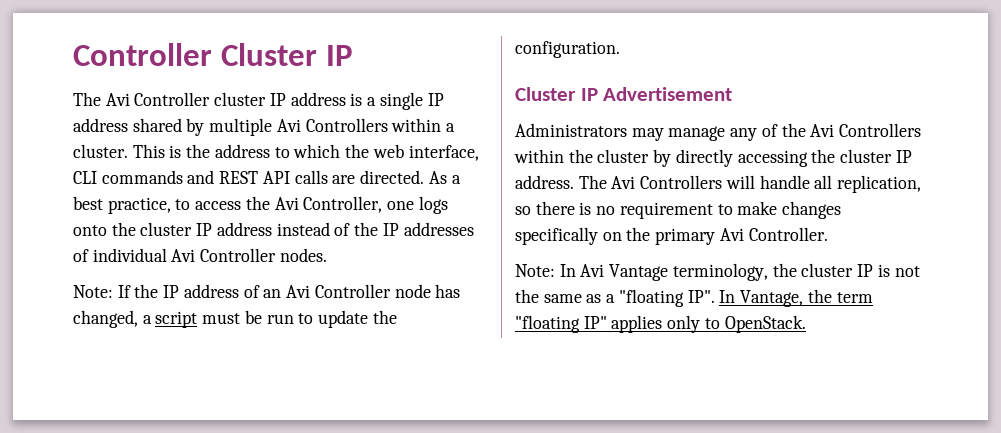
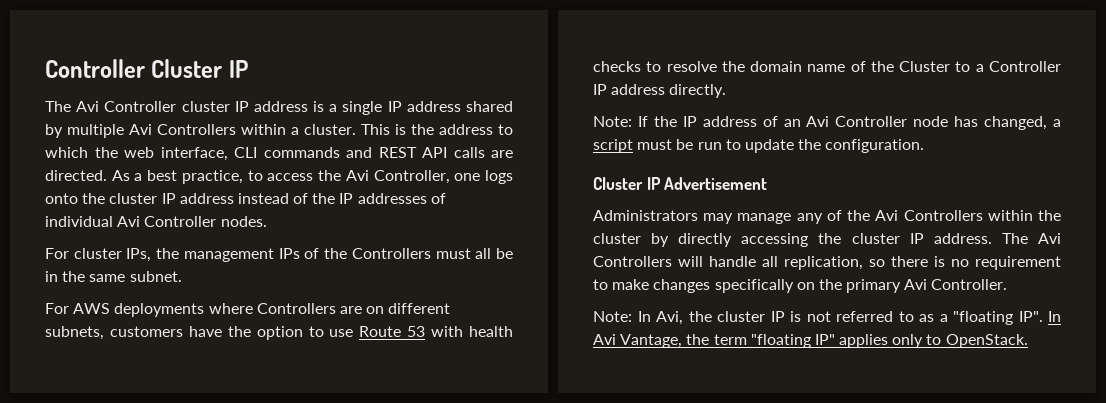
(327, 255) none -> [45,248,513,262] [45,271,182,282] [45,303,451,317] [45,326,513,340] [593,61,1061,72] [593,84,727,98] // For cluster IPs, the management IPs of the Controllers must all be in the same subnet. // For AWS deployments where Controllers are on different subnets, customers have the option to use Route 53 with health checks to resolve the domain name of the Cluster to a Controller IP address directly.
[580,263,768,281] Avi Vantage terminology, -> [656,311,683,325] Avi,
[515,289,582,303] the same -> [836,311,914,322] referred to
(736, 296) none -> [593,334,616,345] Avi

